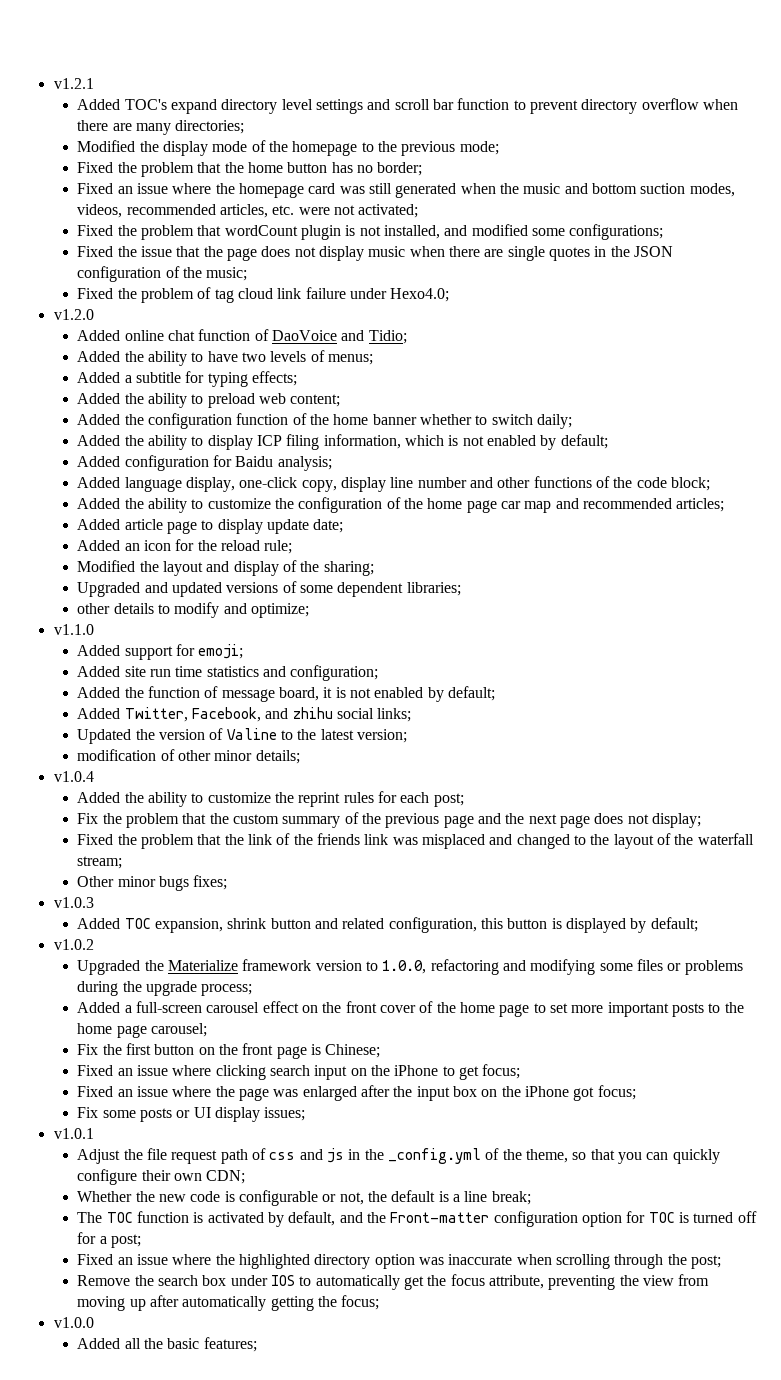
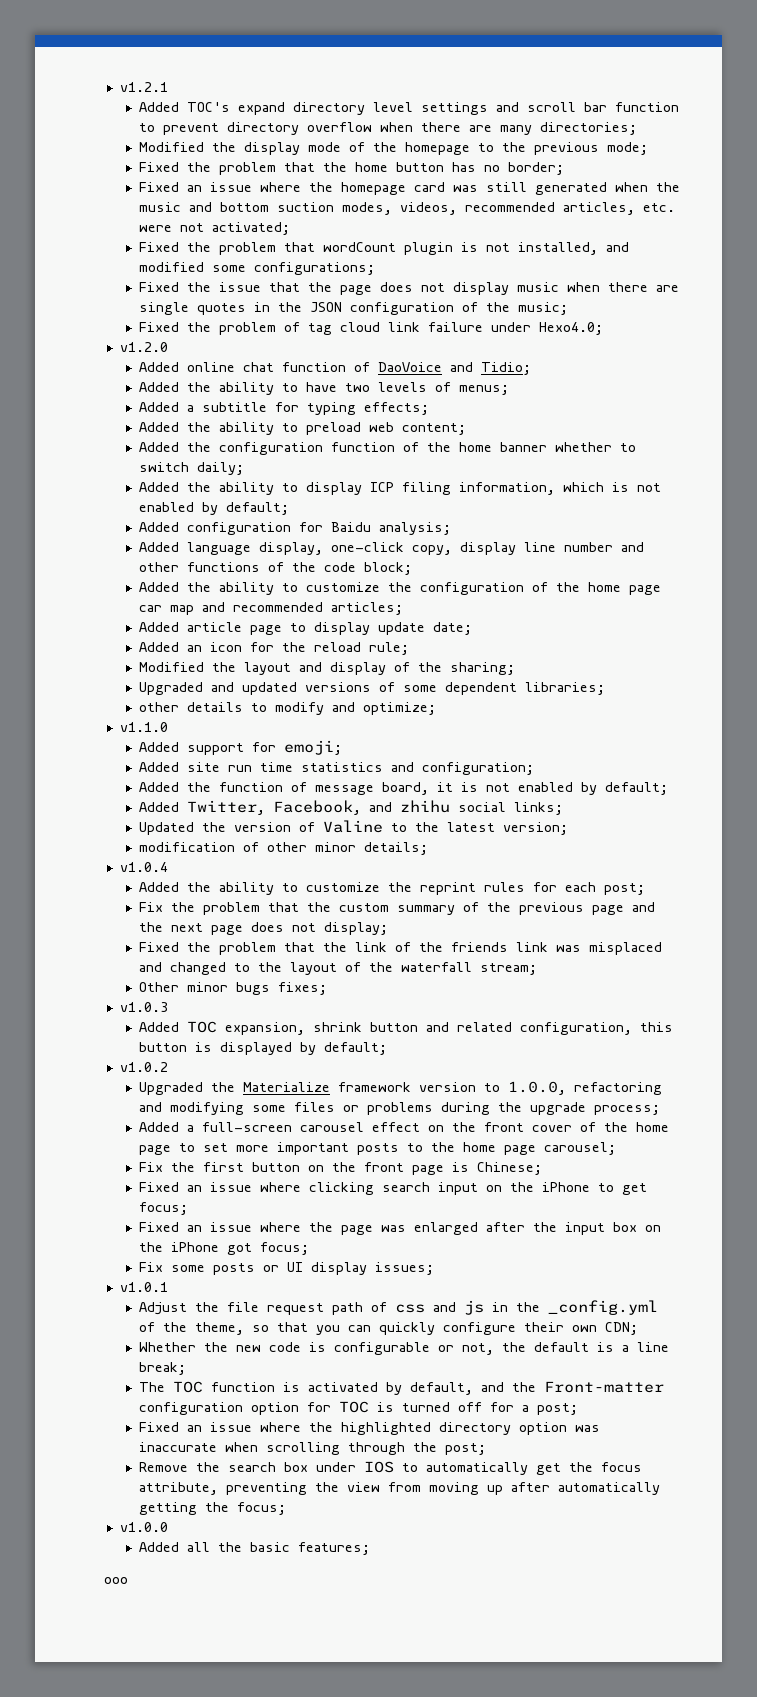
(257, 1344) none -> [104,1577,128,1584] // ooo

